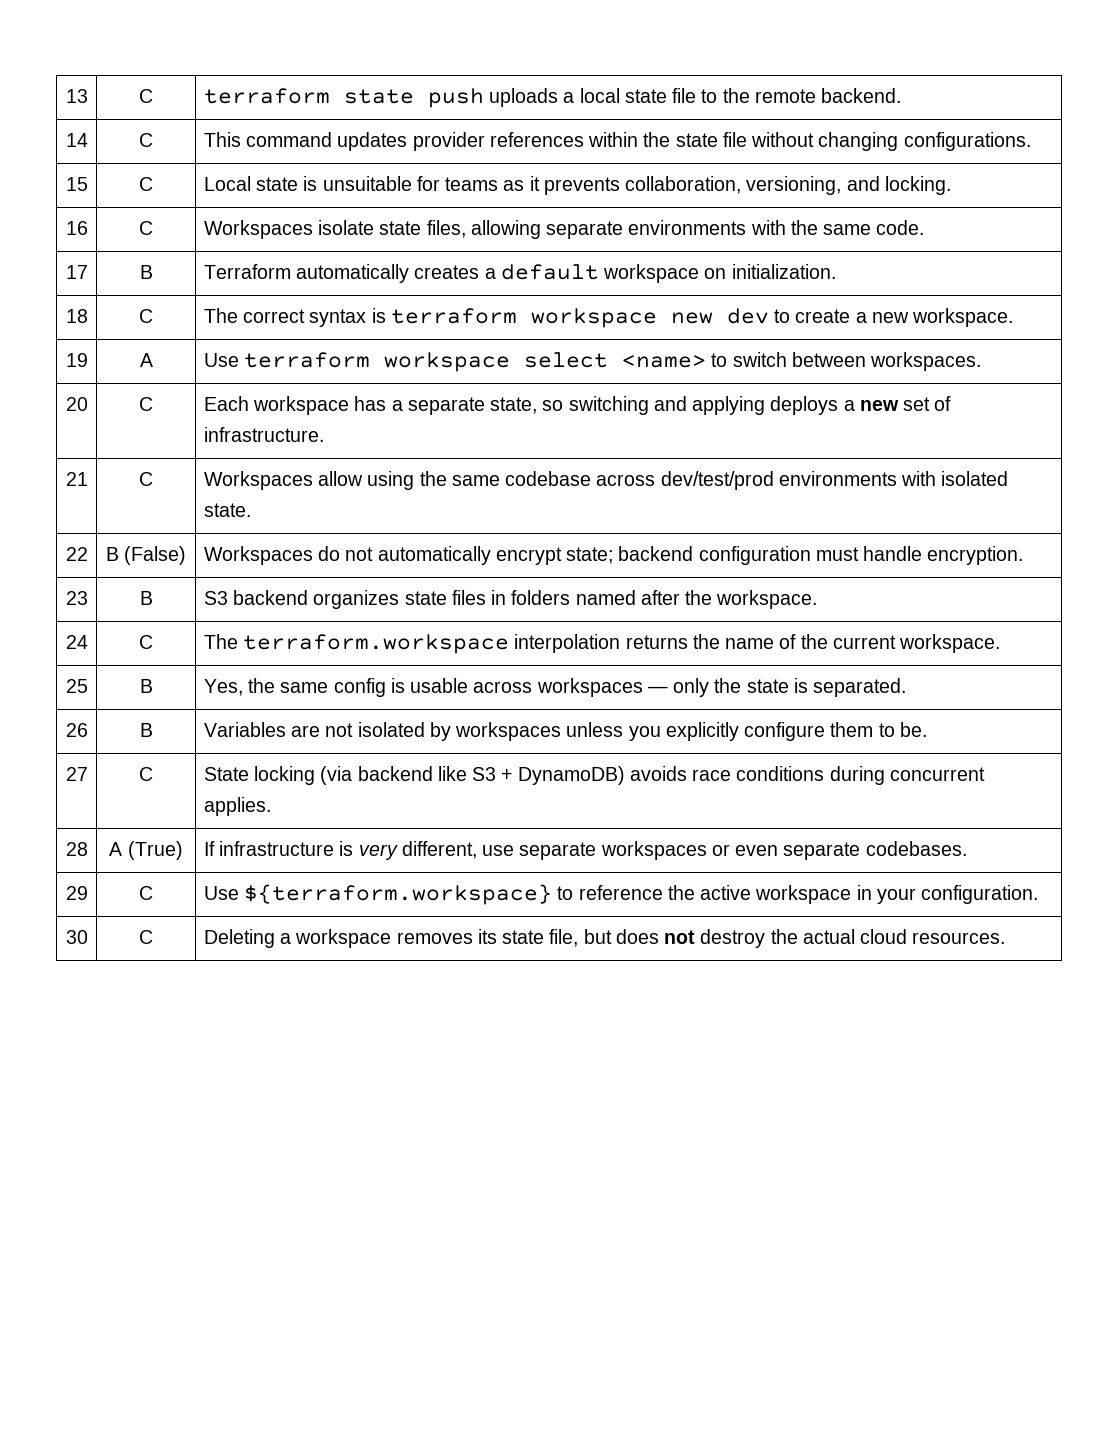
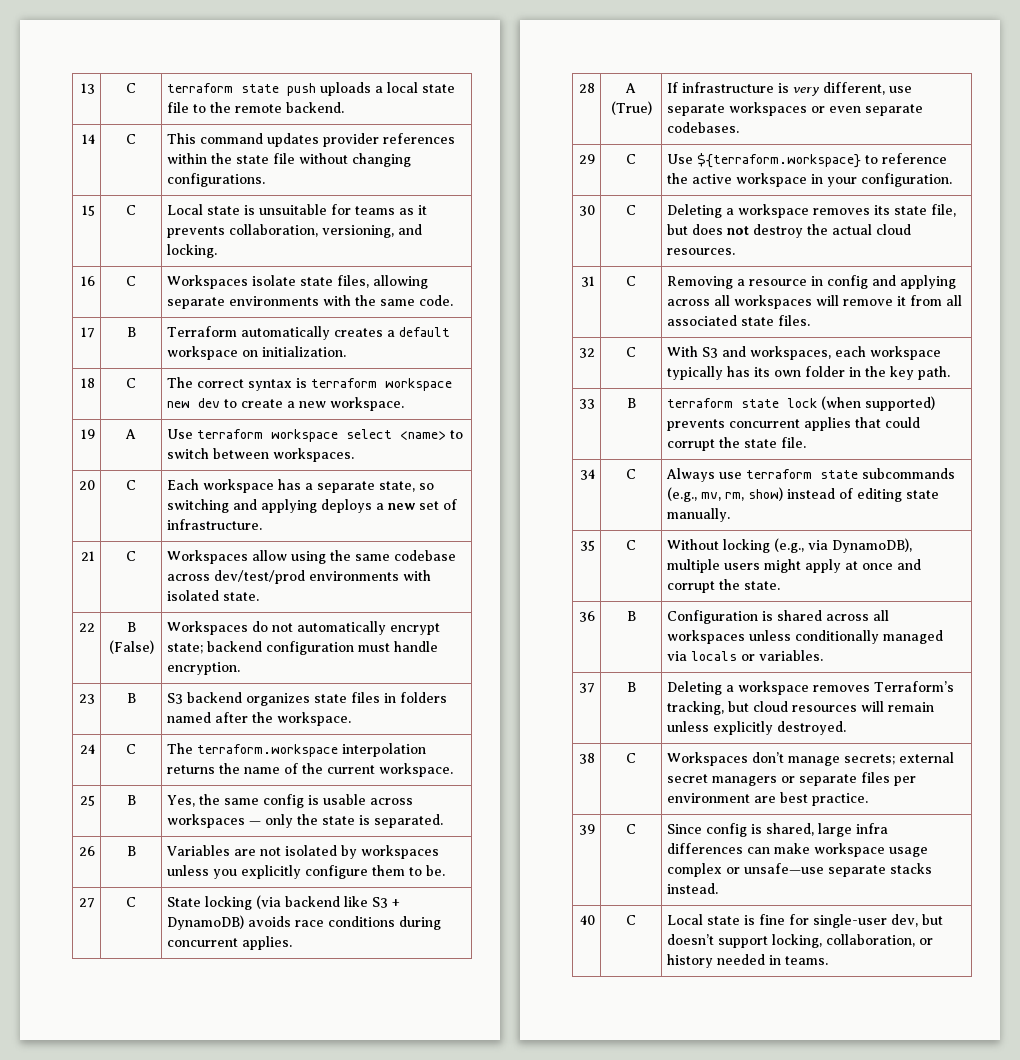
(1006, 938) none -> [581,276,596,287] [626,276,636,286] [666,275,956,289] [666,295,962,309] [666,315,810,326] [579,348,596,358] [626,347,636,357] [666,346,941,360] [666,366,950,380] [579,399,596,409] [626,398,636,408] [666,396,935,411] [666,417,920,431] [666,437,806,451] [580,469,596,480] [626,469,636,479] [665,468,955,482] [666,487,939,502] [666,508,730,522] [580,540,596,551] [626,540,636,550] [666,538,912,553] [666,559,921,573] [666,579,780,593] [579,611,596,622] [626,611,636,621] [666,610,889,624] [666,630,943,644] [666,650,823,661] [579,683,596,693] [626,682,636,692] [666,681,954,695] [666,701,934,715] [666,721,846,735] [579,753,596,764] [626,753,636,763] [666,752,954,766] [666,772,916,786] [666,792,868,806] [579,824,596,835] [626,824,636,834] [666,823,888,837] [666,843,928,857] [666,863,932,877] [666,883,718,894] [580,915,596,925] [626,915,636,925] [666,914,943,928] [666,934,933,948] [666,954,828,968] // 31 | C | Removing a resource in config and applying across all workspaces will remove it from all associated state files. // 32 | C | With S3 and workspaces, each workspace typically has its own folder in the key path. // 33 | B | terraform state lock (when supported) prevents concurrent applies that could corrupt the state file. // 34 | C | Always use terraform state subcommands (e.g., mv, rm, show) instead of editing state manually. // 35 | C | Without locking (e.g., via DynamoDB), multiple users might apply at once and corrupt the state. // 36 | B | Configuration is shared across all workspaces unless conditionally managed via locals or variables. // 37 | B | Deleting a workspace removes Terraform’s tracking, but cloud resources will remain unless explicitly destroyed. // 38 | C | Workspaces don’t manage secrets; external secret managers or separate files per environment are best practice. // 39 | C | Since config is shared, large infra differences can make workspace usage complex or unsafe—use separate stacks instead. // 40 | C | Local state is fine for single-user dev, but doesn’t support locking, collaboration, or history needed in teams.

